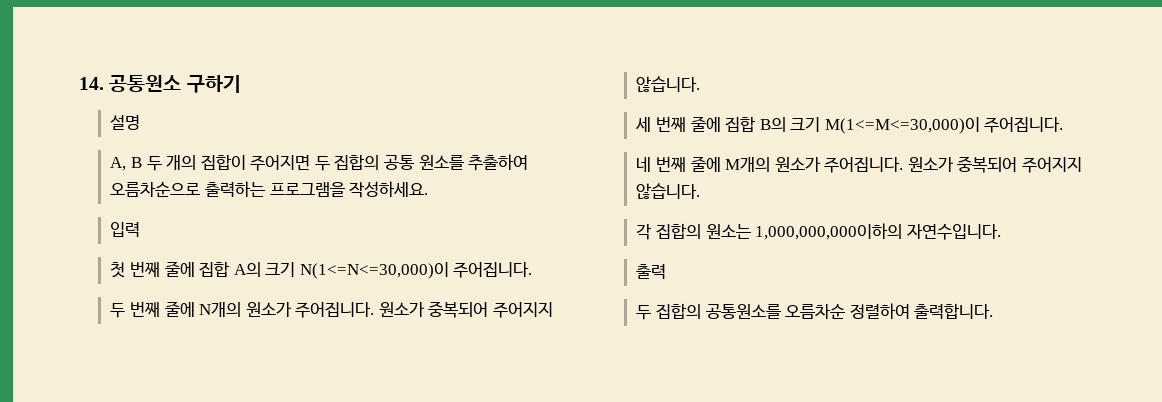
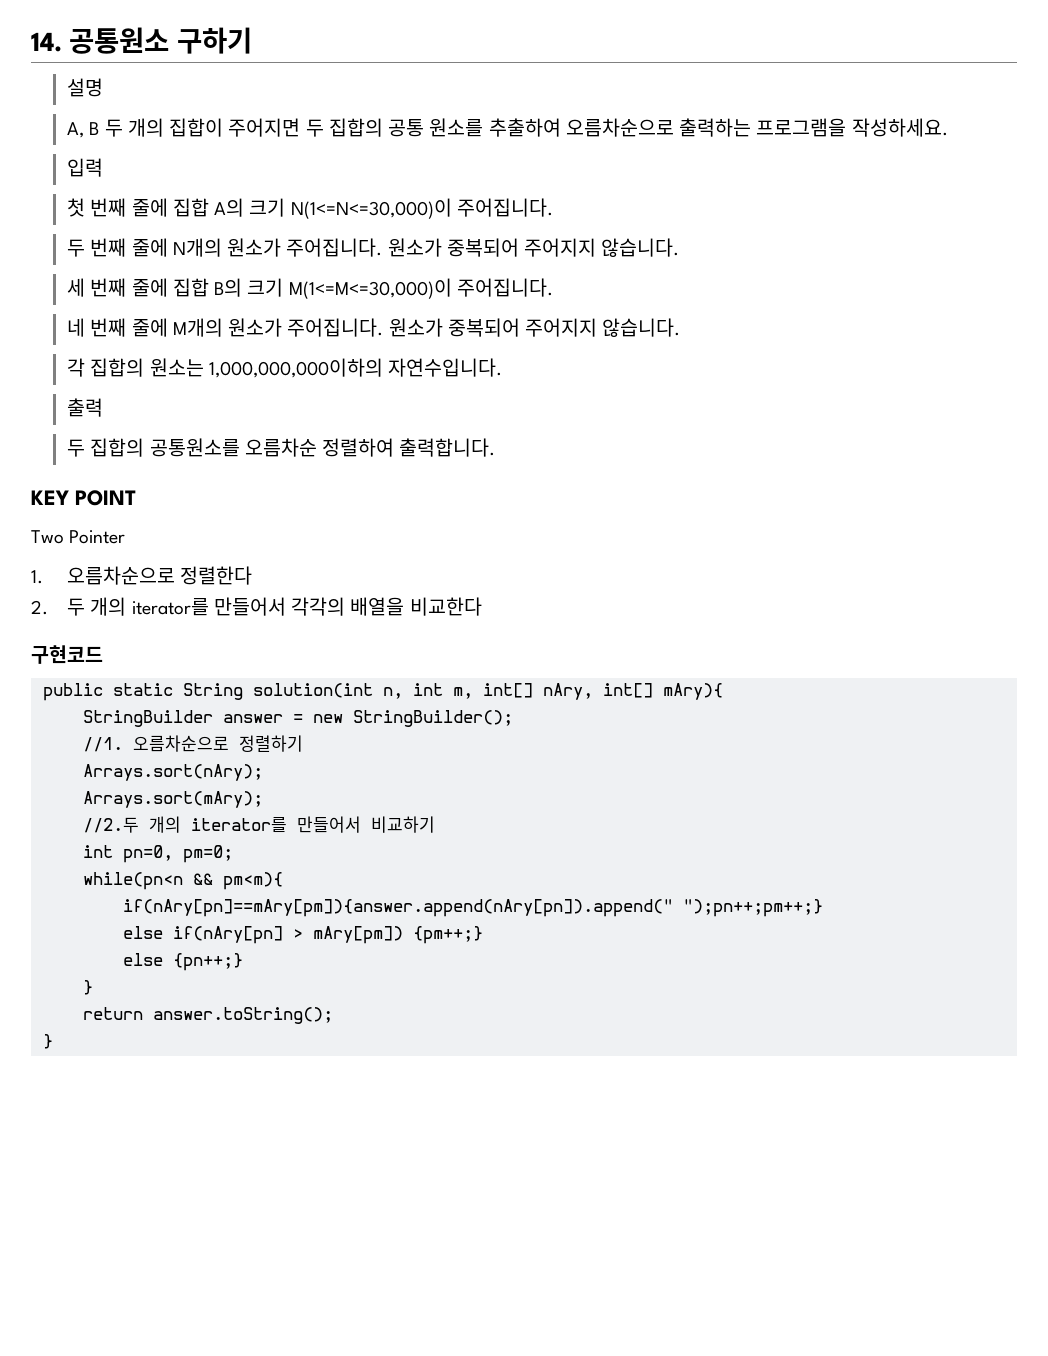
(994, 311) none -> [31,490,136,506] [31,530,126,544] [31,566,253,585] [31,597,482,616] [31,645,103,664] [42,683,723,701] [82,710,513,727] [82,735,303,752] [82,764,263,781] [82,791,263,808] [82,816,435,833] [82,845,233,863] [82,872,283,890] [122,899,823,917] [122,926,483,944] [122,953,243,971] [82,980,93,995] [82,1007,333,1024] [42,1034,53,1049] // KEY POINT // Two Pointer // 1. 오름차순으로 정렬한다 // 2. 두 개의 iterator를 만들어서 각각의 배열을 비교한다 // 구현코드 // public static String solution(int n, int m, int[] nAry, int[] mAry){ // StringBuilder answer = new StringBuilder(); // //1. 오름차순으로 정렬하기 // Arrays.sort(nAry); // Arrays.sort(mAry); // //2.두 개의 iterator를 만들어서 비교하기 // int pn=0, pm=0; // while(pn<n && pm<m){ // if(nAry[pn]==mAry[pm]){answer.append(nAry[pn]).append(" ");pn++;pm++;} // else if(nAry[pn] > mAry[pm]) {pm++;} // else {pn++;} // } // return answer.toString(); // }

